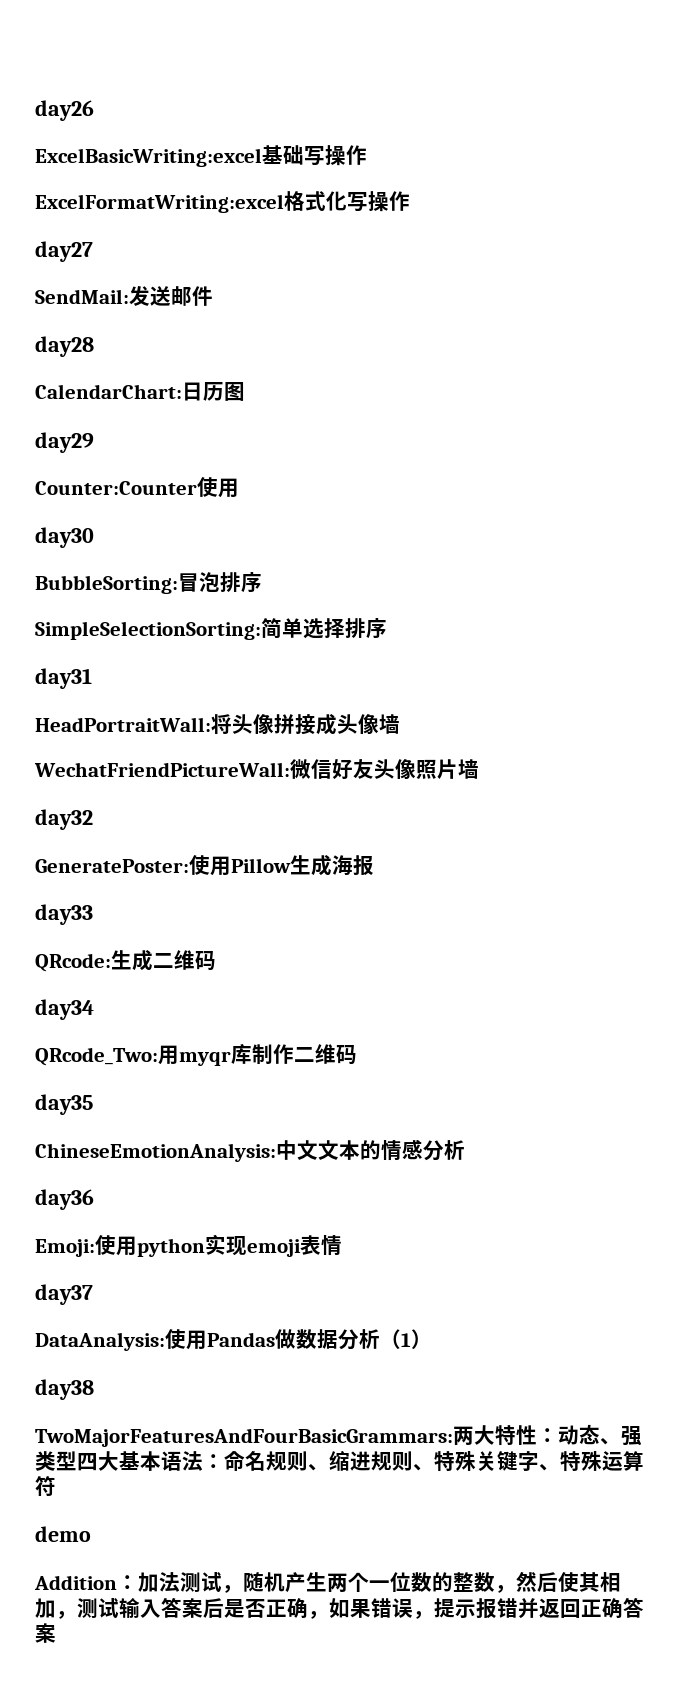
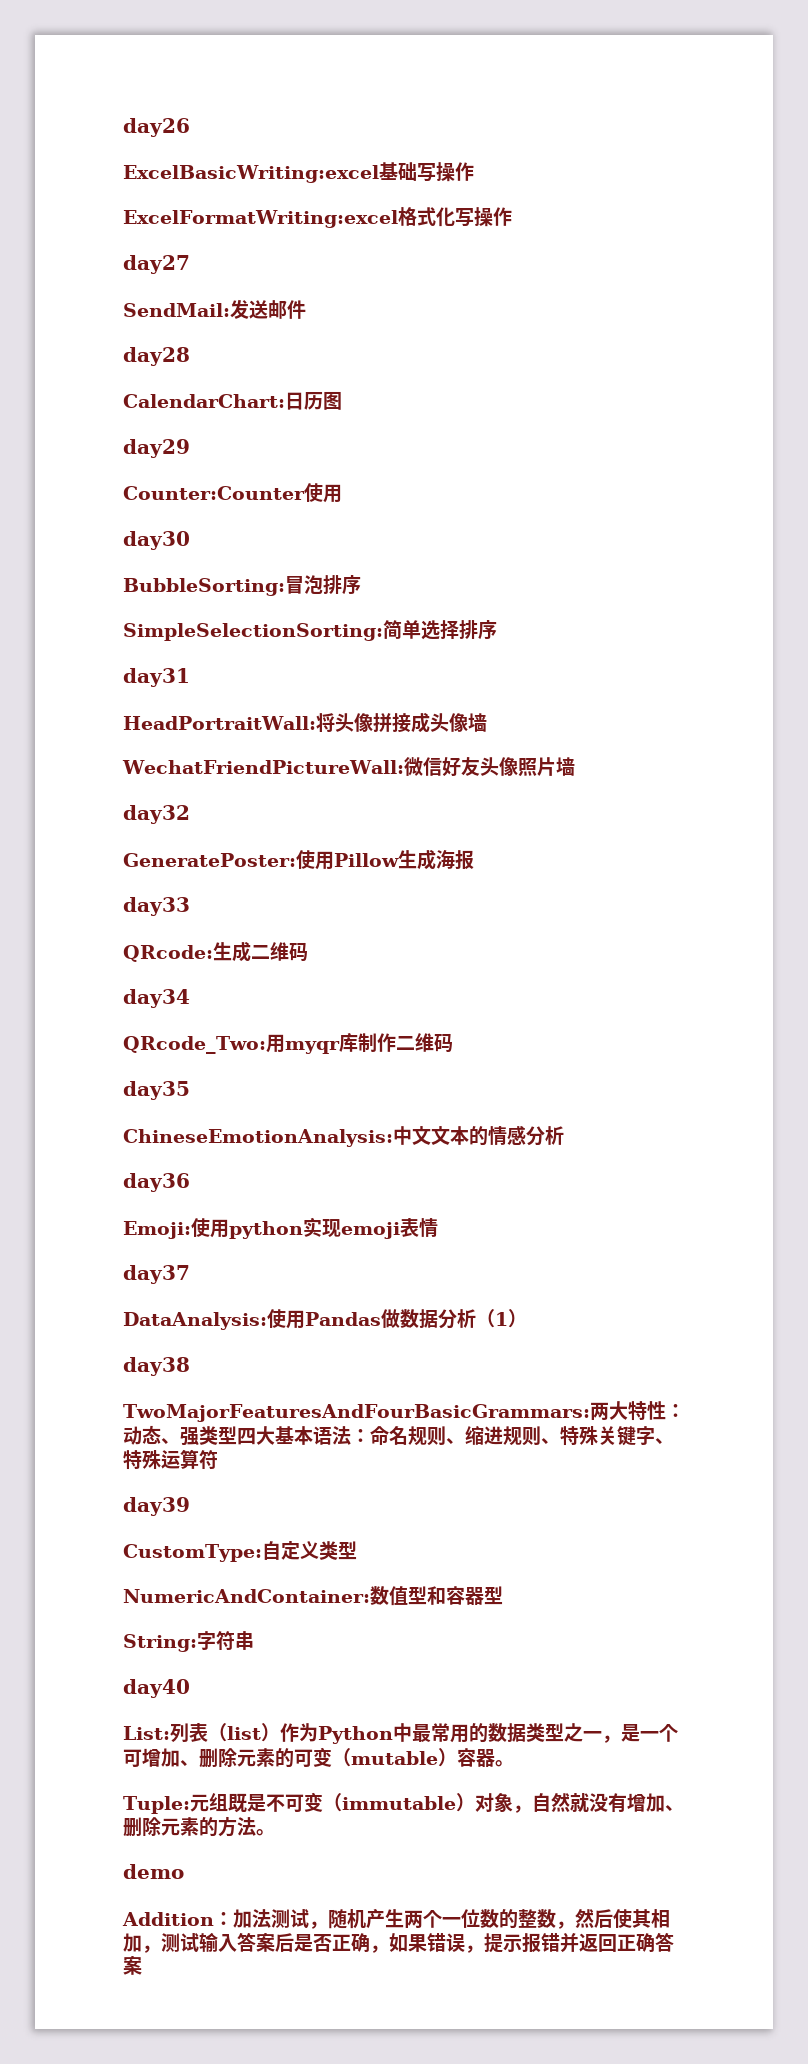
(56, 1486) none -> [123,1497,190,1516] [123,1541,357,1562] [123,1586,503,1606] [123,1631,254,1652] [123,1679,190,1698] [123,1723,678,1744] [123,1747,514,1768] [123,1792,684,1814] [123,1816,275,1837] // day39 // CustomType:自定义类型 // NumericAndContainer:数值型和容器型 // String:字符串 // day40 // List:列表（list）作为Python中最常用的数据类型之一，是一个可增加、删除元素的可变（mutable）容器。 // Tuple:元组既是不可变（immutable）对象，自然就没有增加、删除元素的方法。

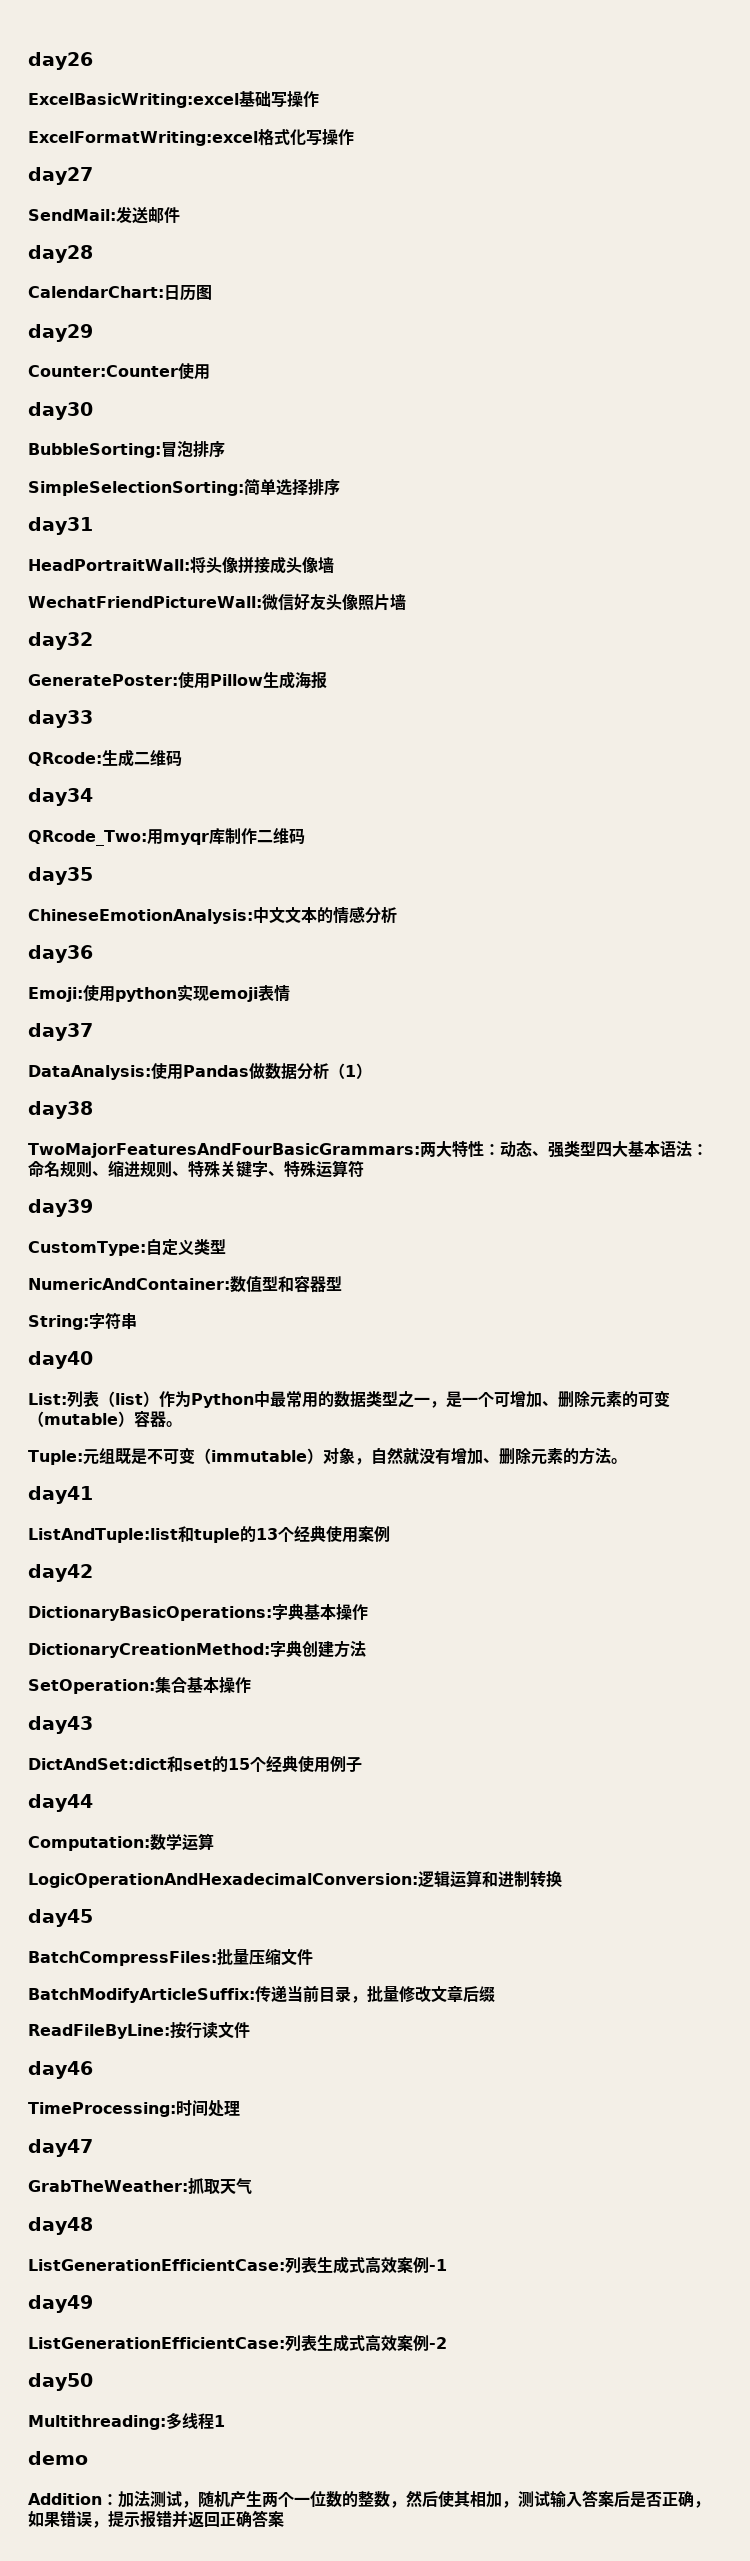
(275, 1832) none -> [28,1486,93,1504] [28,1525,390,1543] [28,1564,93,1582] [28,1603,368,1621] [28,1640,366,1658] [28,1677,251,1694] [28,1716,93,1734] [28,1755,362,1773] [28,1794,93,1812] [28,1833,214,1851] [28,1870,562,1888] [28,1909,93,1927] [28,1948,313,1966] [28,1985,495,2003] [28,2022,250,2039] [28,2061,93,2079] [28,2100,240,2117] [28,2139,93,2157] [28,2178,252,2195] [28,2217,93,2235] [28,2256,447,2274] [28,2295,93,2313] [28,2334,447,2352] [28,2373,93,2391] [28,2412,225,2430] // day41 // ListAndTuple:list和tuple的13个经典使用案例 // day42 // DictionaryBasicOperations:字典基本操作 // DictionaryCreationMethod:字典创建方法 // SetOperation:集合基本操作 // day43 // DictAndSet:dict和set的15个经典使用例子 // day44 // Computation:数学运算 // LogicOperationAndHexadecimalConversion:逻辑运算和进制转换 // day45 // BatchCompressFiles:批量压缩文件 // BatchModifyArticleSuffix:传递当前目录，批量修改文章后缀 // ReadFileByLine:按行读文件 // day46 // TimeProcessing:时间处理 // day47 // GrabTheWeather:抓取天气 // day48 // ListGenerationEfficientCase:列表生成式高效案例-1 // day49 // ListGenerationEfficientCase:列表生成式高效案例-2 // day50 // Multithreading:多线程1

